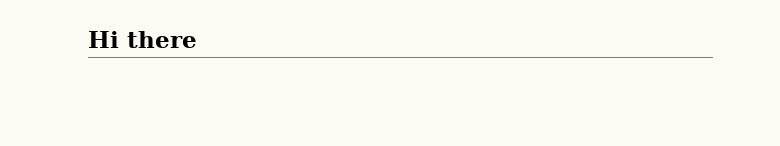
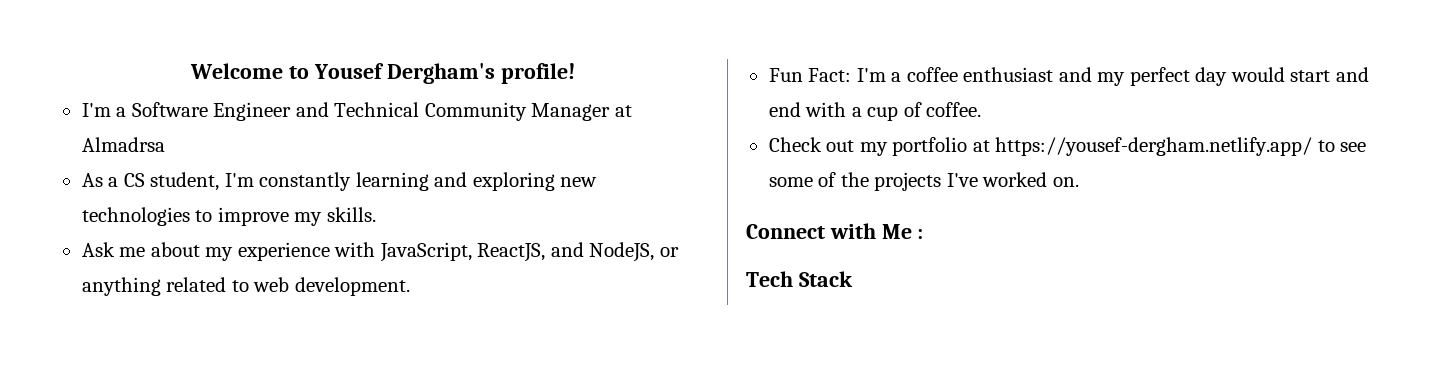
[88,31,197,48] Hi there -> [190,63,575,84] [81,102,632,121] [81,137,165,152] [81,172,598,191] [81,207,376,226] [81,242,679,262] [81,277,410,296] [768,67,1369,86] [768,102,982,121] [768,137,1367,156] [768,172,1079,191] [746,223,924,239] [746,271,853,287] Welcome to Yousef Dergham's profile! // I'm a Software Engineer and Technical Community Manager at Almadrsa // As a CS student, I'm constantly learning and exploring new technologies to improve my skills. // Ask me about my experience with JavaScript, ReactJS, and NodeJS, or anything related to web development. // Fun Fact: I'm a coffee enthusiast and my perfect day would start and end with a cup of coffee. // Check out my portfolio at https://yousef-dergham.netlify.app/ to see some of the projects I've worked on. // Connect with Me : // Tech Stack

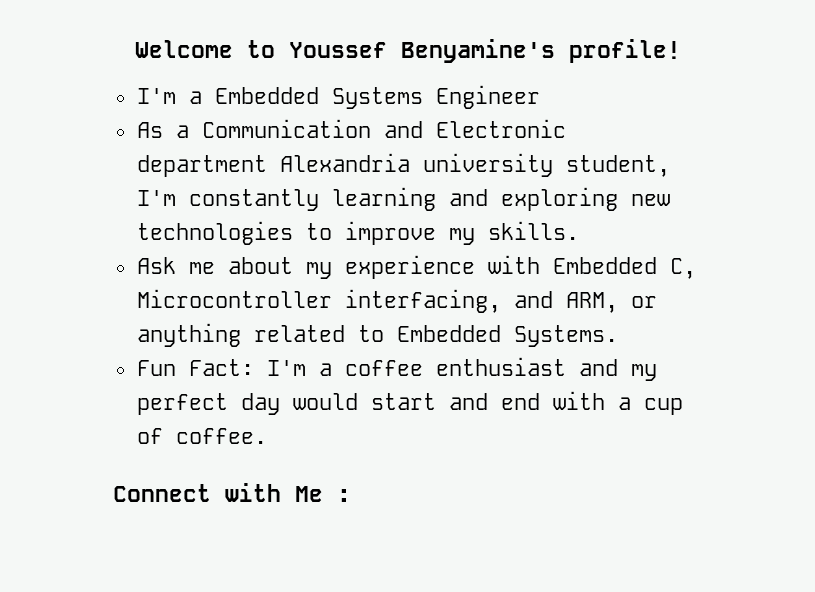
[314,63,495,84] Yousef Dergham's -> [288,39,555,63] Youssef Benyamine's
[131,102,208,117] Software -> [214,87,423,109] Embedded Systems
[295,102,632,121] [81,137,165,152] [81,173,145,187] and Technical Community Manager at Almadrsa // As a CS -> [136,119,566,138] [136,153,553,177] // As a Communication and Electronic department Alexandria university
[379,242,655,262] JavaScript, ReactJS, and NodeJS, -> [552,257,696,279] [136,289,618,313] Embedded C, Microcontroller interfacing, and ARM,
[253,277,410,296] web development. -> [396,325,618,347] Embedded Systems.
[768,137,1367,156] [768,172,1079,191] // Check out my portfolio at https://yousef-dergham.netlify.app/ to see some of the projects I've worked on. -> (267, 436) none
[746,271,853,287] // Tech Stack -> (351, 495) none

